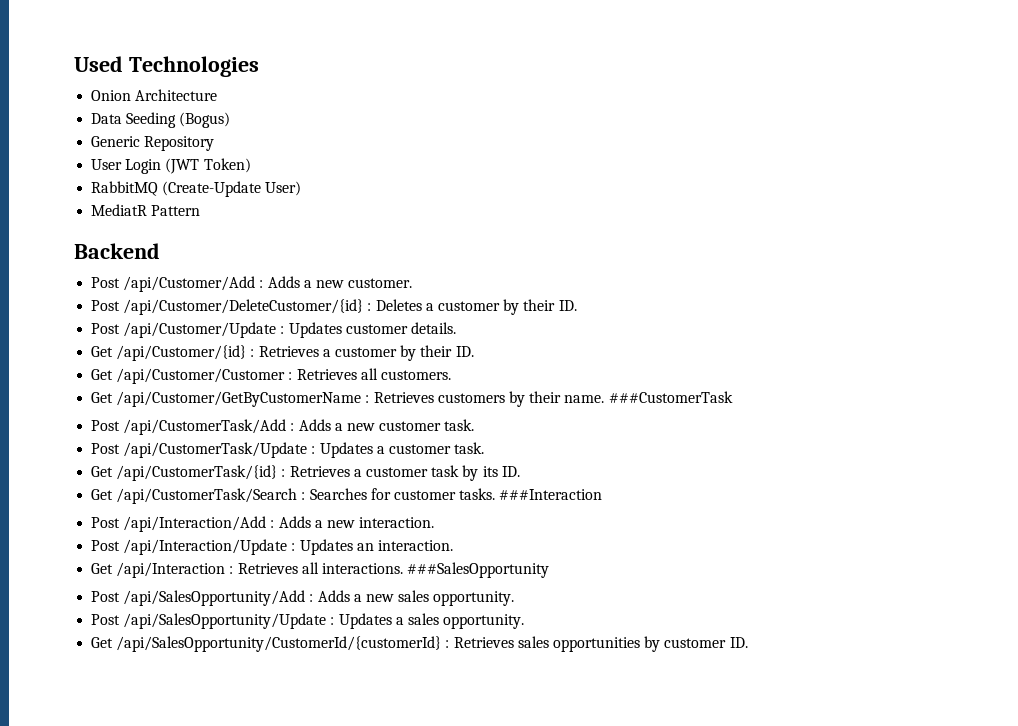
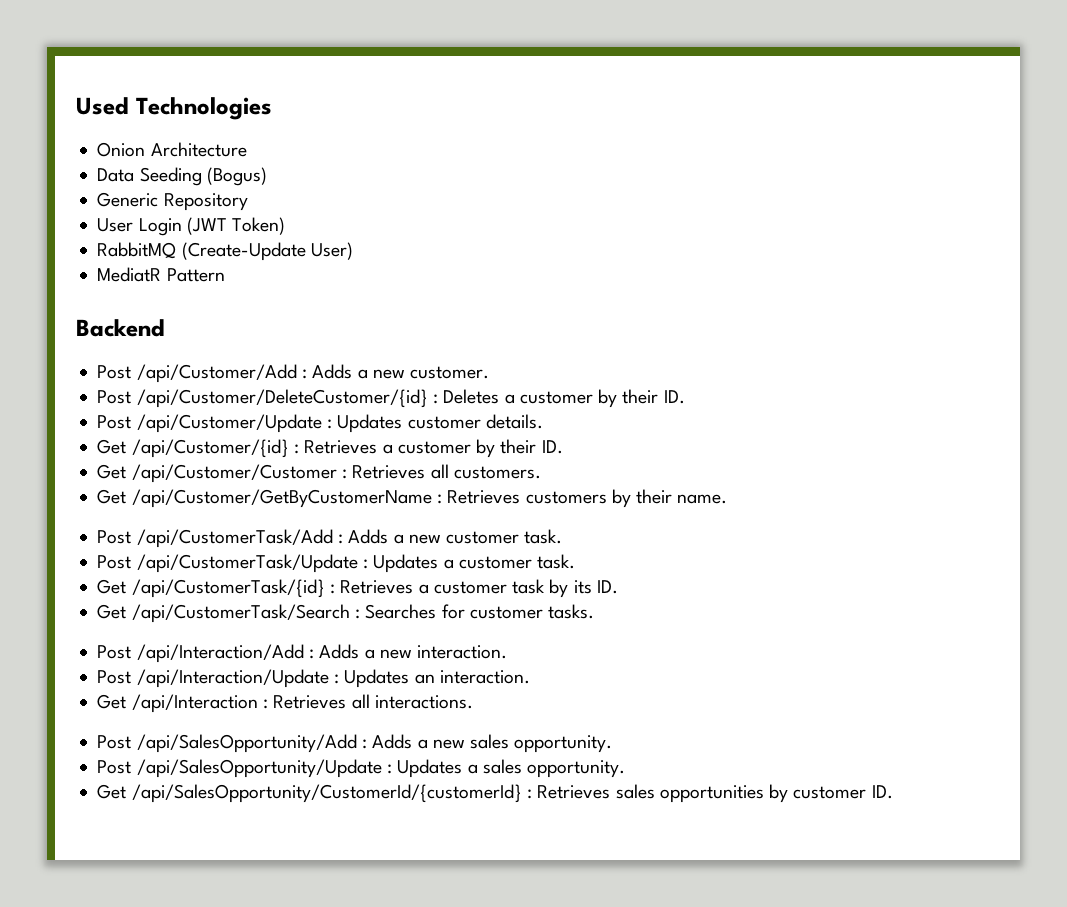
[608,391,733,403] ###CustomerTask -> (728, 499) none
[499,489,603,500] ###Interaction -> (595, 611) none
[407,562,550,578] ###SalesOpportunity -> (473, 702) none

